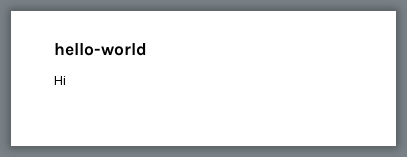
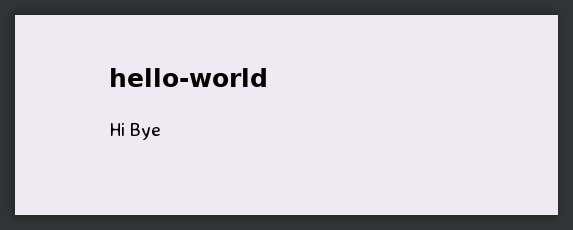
(66, 80) none -> [130,123,162,140] Bye

